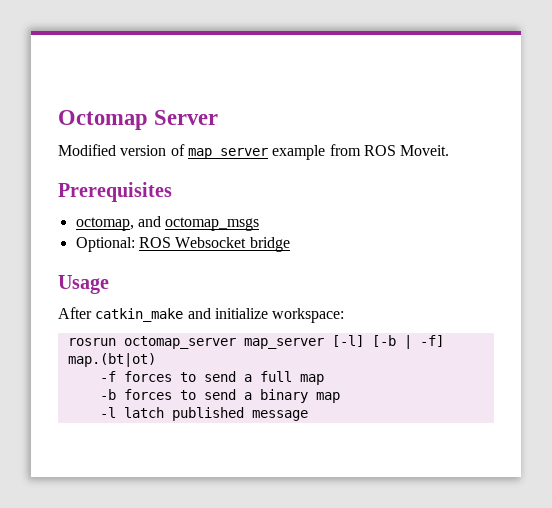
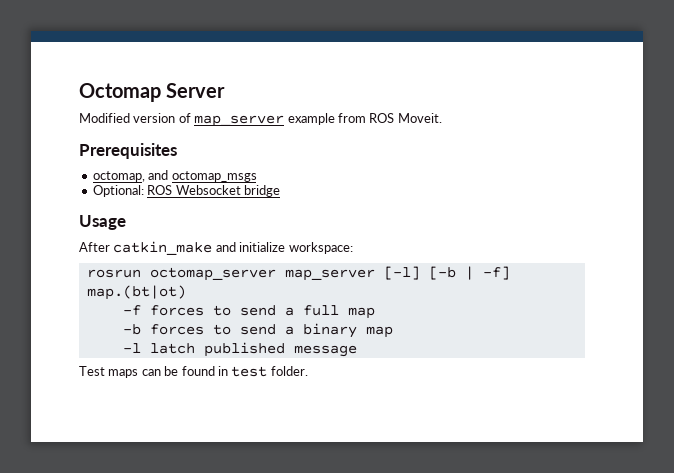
(308, 415) none -> [79,366,308,378] // Test maps can be found in test folder.

